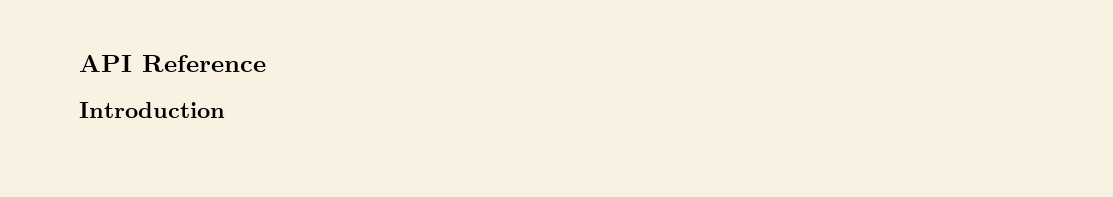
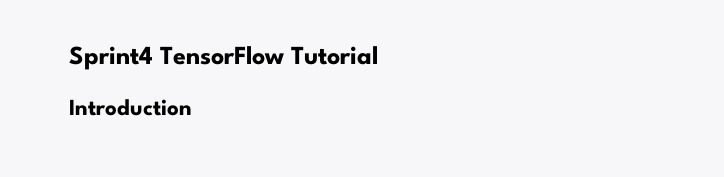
[79,55,266,72] API Reference -> [69,46,379,70] Sprint4 TensorFlow Tutorial

